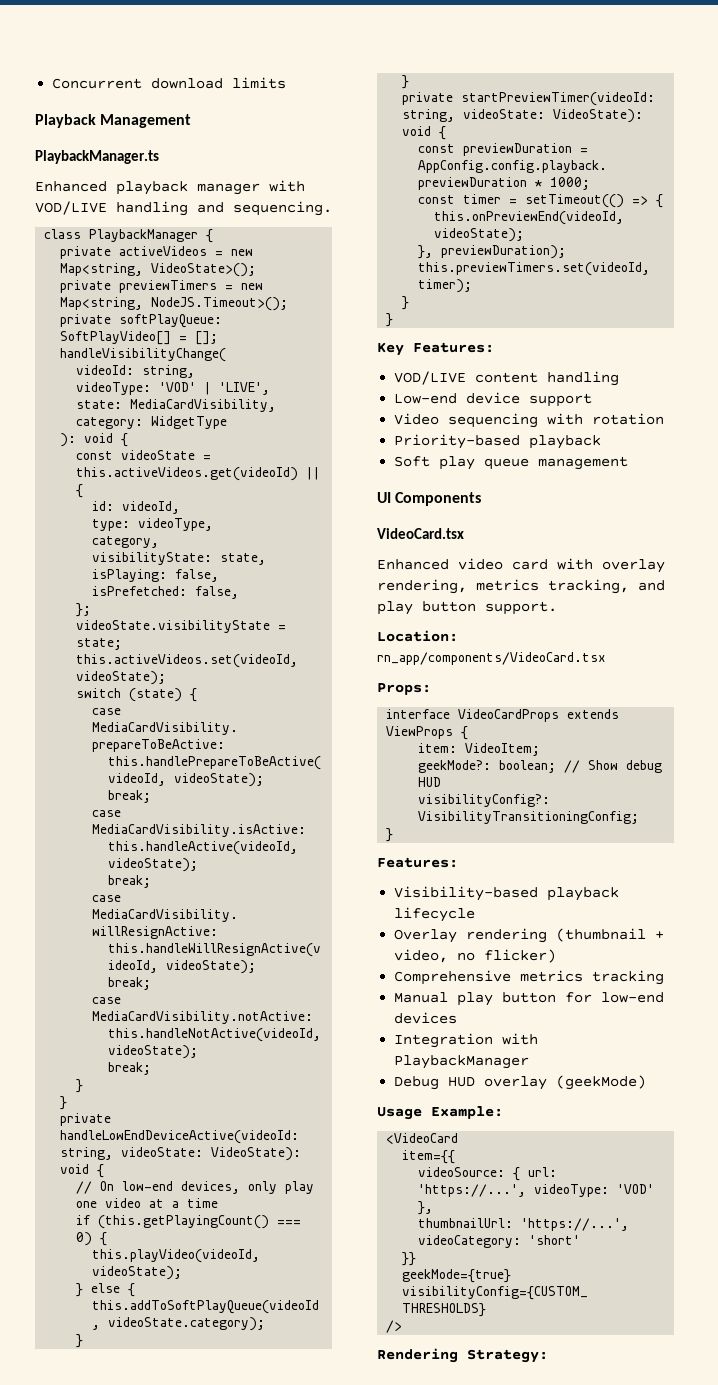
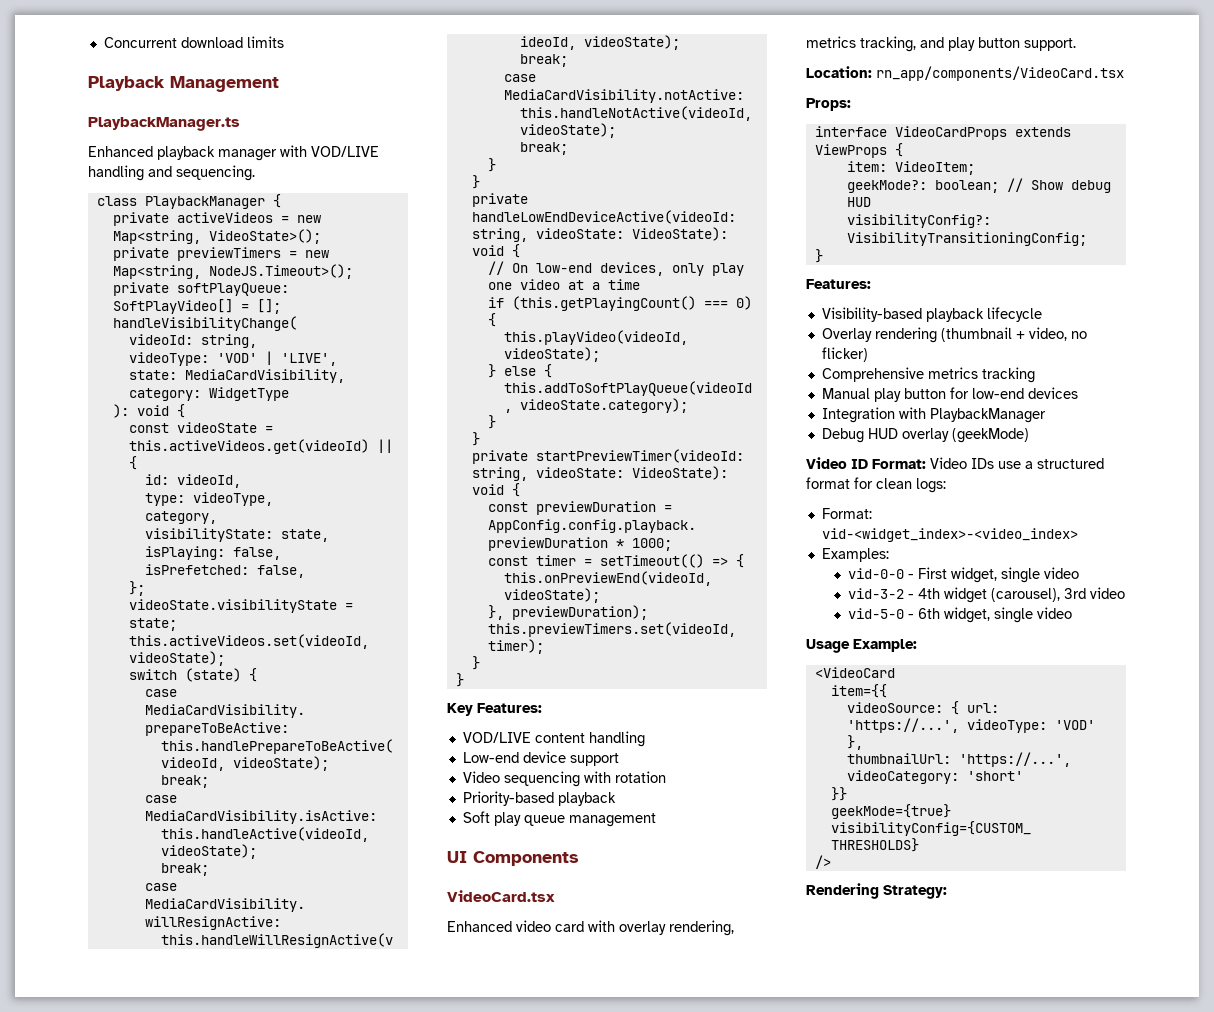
(647, 1082) none -> [806,457,1104,469] [806,477,946,493] [821,508,872,519] [821,528,1078,542] [821,548,889,562] [847,567,1079,583] [847,587,1125,603] [847,607,1072,623] // Video ID Format: Video IDs use a structured format for clean logs: // Format: vid-<widget_index>-<video_index> // Examples: // vid-0-0 - First widget, single video // vid-3-2 - 4th widget (carousel), 3rd video // vid-5-0 - 6th widget, single video

